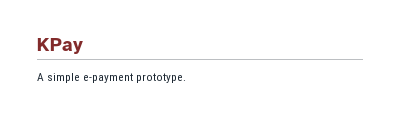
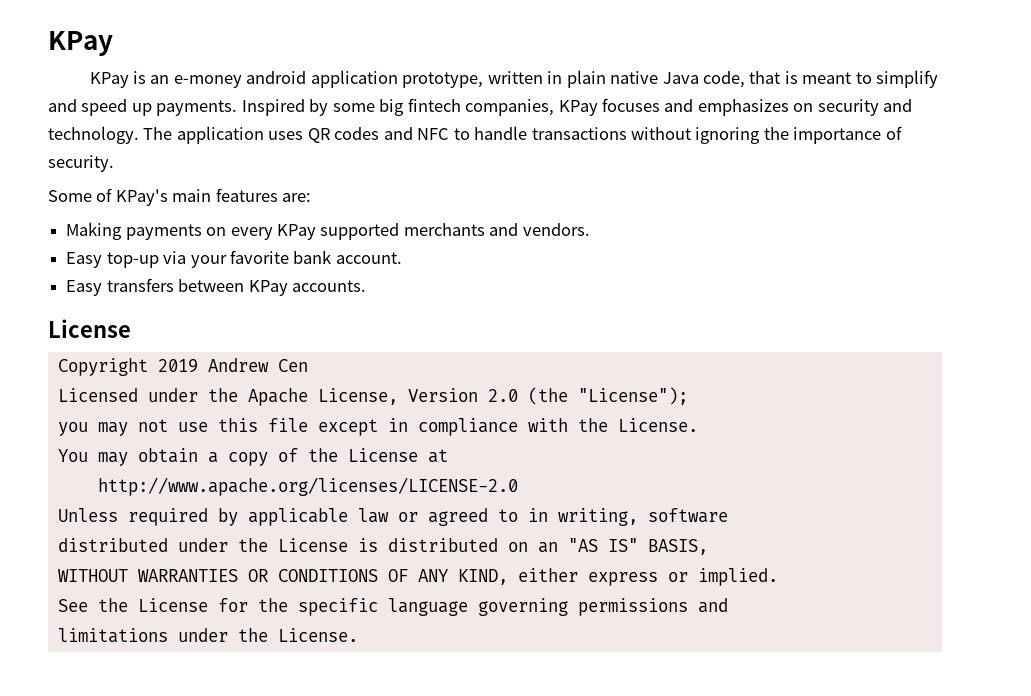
[37,73,187,83] A simple e-payment prototype. -> [89,70,939,88] [48,98,913,116] [48,126,902,144] [48,155,114,172] [48,188,312,206] [66,222,590,240] [66,250,402,268] [66,278,366,296] [48,319,131,338] [57,358,308,376] [57,387,688,406] [57,418,698,436] [57,448,448,466] [97,477,518,496] [57,508,728,526] [57,538,708,555] [57,568,778,586] [57,598,728,616] [57,628,358,643] KPay is an e-money android application prototype, written in plain native Java code, that is meant to simplify and speed up payments. Inspired by some big fintech companies, KPay focuses and emphasizes on security and technology. The application uses QR codes and NFC to handle transactions without ignoring the importance of security. // Some of KPay's main features are: // Making payments on every KPay supported merchants and vendors. // Easy top-up via your favorite bank account. // Easy transfers between KPay accounts. // License // Copyright 2019 Andrew Cen // Licensed under the Apache License, Version 2.0 (the "License"); // you may not use this file except in compliance with the License. // You may obtain a copy of the License at // http://www.apache.org/licenses/LICENSE-2.0 // Unless required by applicable law or agreed to in writing, software // distributed under the License is distributed on an "AS IS" BASIS, // WITHOUT WARRANTIES OR CONDITIONS OF ANY KIND, either express or implied. // See the License for the specific language governing permissions and // limitations under the License.

